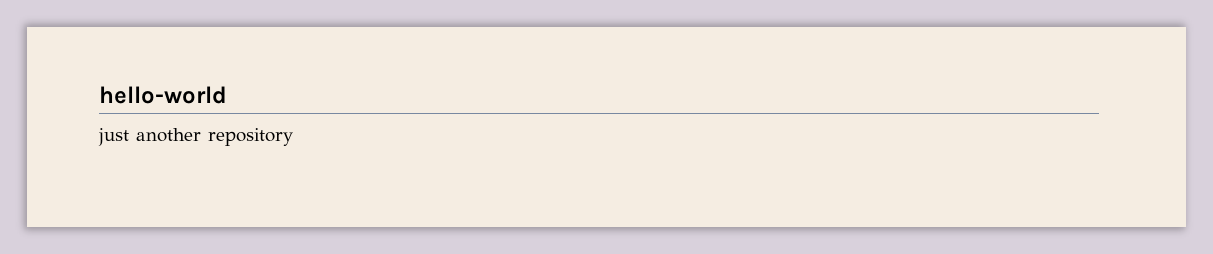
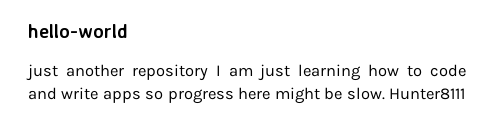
(293, 137) none -> [215,64,467,81] [28,87,466,104] I am just learning how to code and write apps so progress here might be slow. Hunter8111

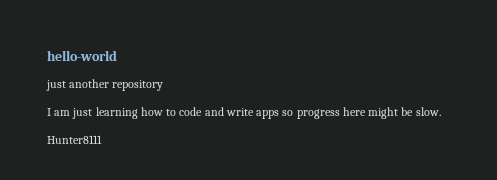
(208, 72) none -> (164, 85) //
(385, 93) none -> (441, 111) //

